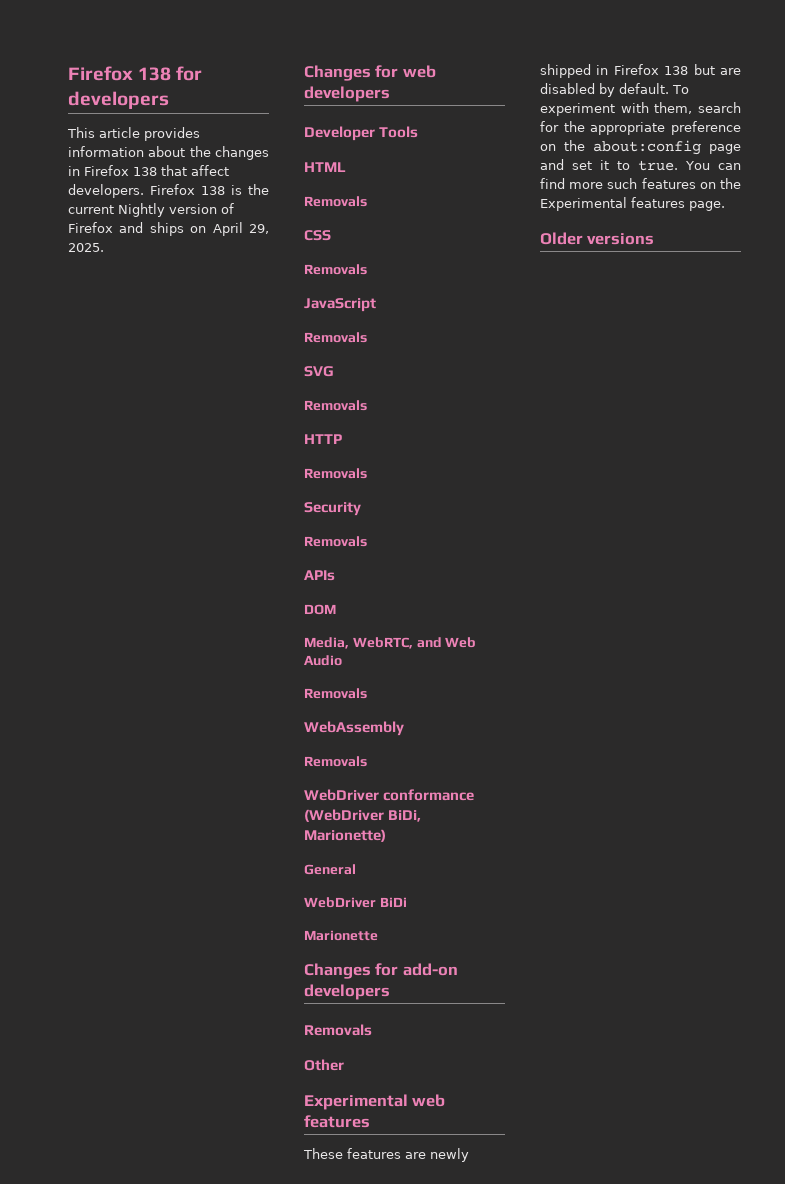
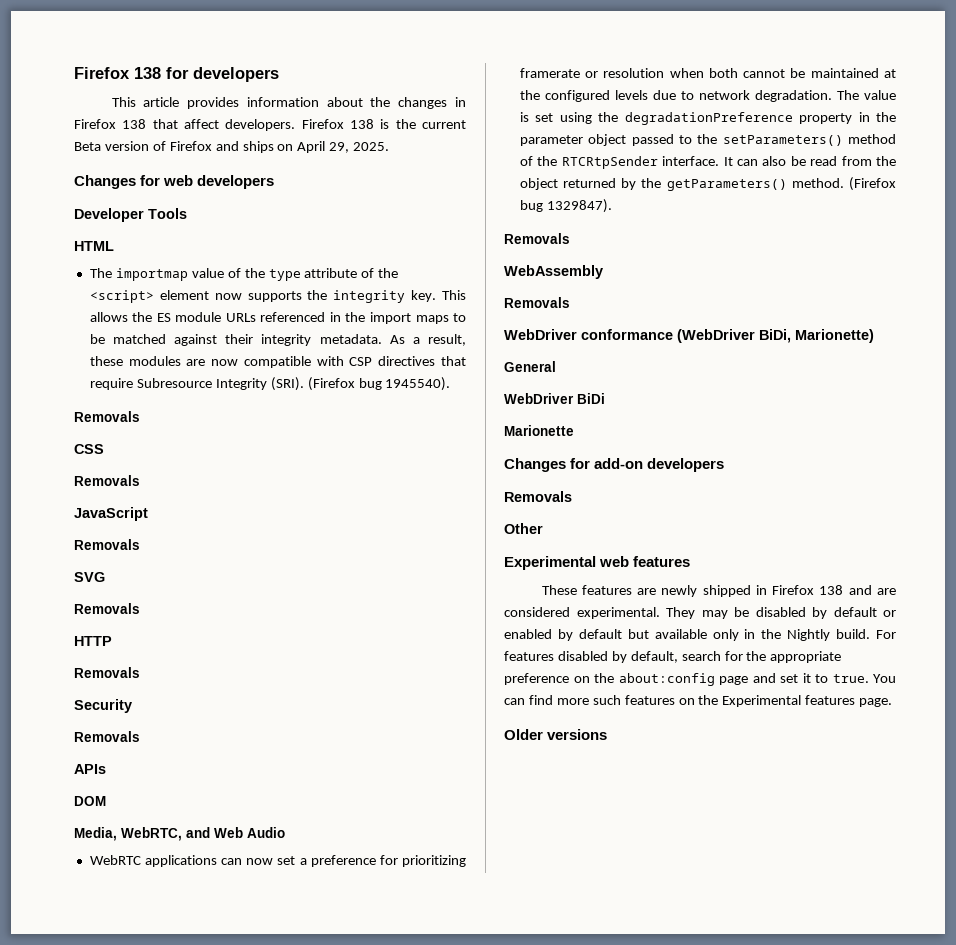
[118,203,165,217] Nightly -> [74,142,101,151] Beta
(346, 167) none -> [89,268,399,281] [89,290,466,303] [89,312,466,324] [89,334,467,346] [89,356,467,368] [89,377,451,391] // The importmap value of the type attribute of the <script> element now supports the integrity key. This allows the ES module URLs referenced in the import maps to be matched against their integrity metadata. As a result, these modules are now compatible with CSP directives that require Subresource Integrity (SRI). (Firefox bug 1945540).
(342, 660) none -> [89,855,466,867] [519,68,897,78] [519,90,896,102] [519,112,897,125] [519,134,896,146] [519,156,897,169] [519,177,896,191] [519,199,612,213] // WebRTC applications can now set a preference for prioritizing framerate or resolution when both cannot be maintained at the configured levels due to network degradation. The value is set using the degradationPreference property in the parameter object passed to the setParameters() method of the RTCRtpSender interface. It can also be read from the object returned by the getParameters() method. (Firefox bug 1329847).
[693,64,741,75] [540,83,689,97] [540,102,693,116] but are disabled by default. To experiment with them, -> [848,585,896,595] [504,607,896,619] [504,629,896,641] [504,651,678,663] and are considered experimental. They may be disabled by default or enabled by default but available only in the Nightly build. For features disabled by default,

